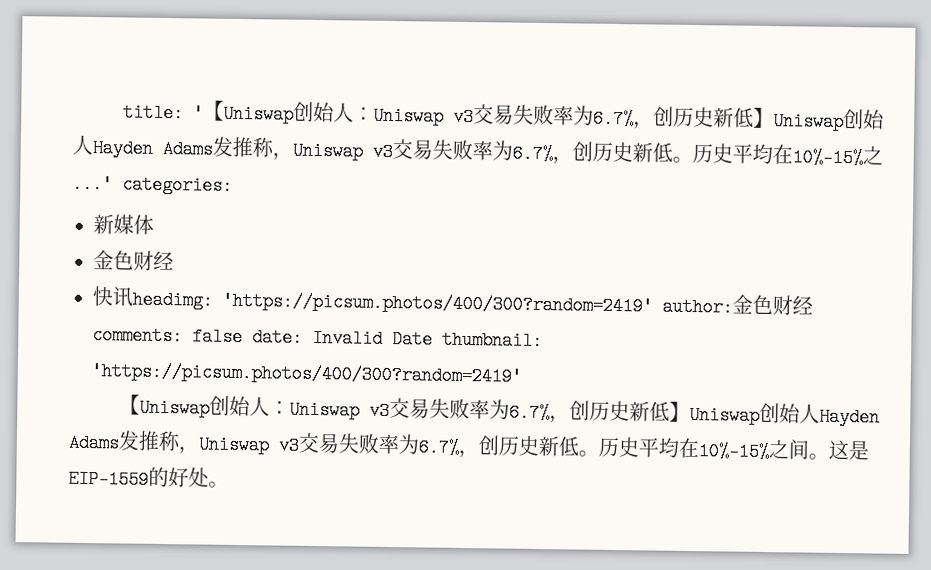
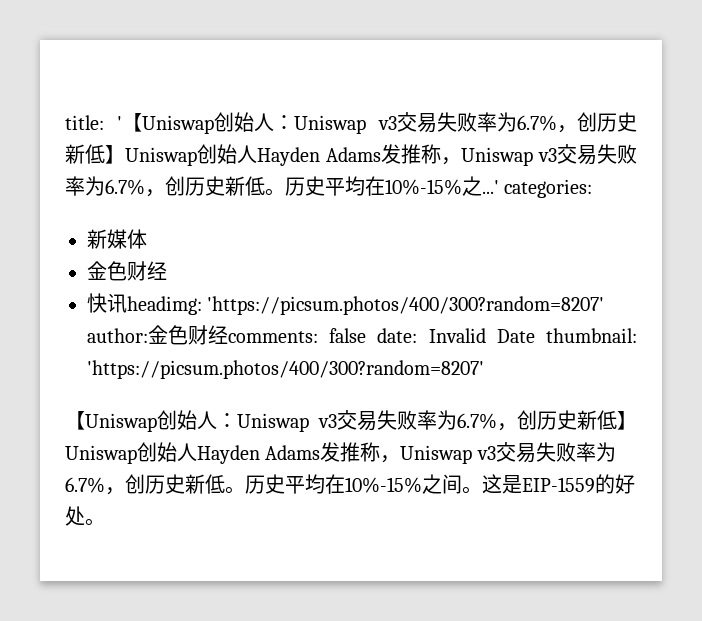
[222,291,653,316] 'https://picsum.photos/400/300?random=2419' -> [207,296,605,315] 'https://picsum.photos/400/300?random=8207'
[91,362,522,386] 'https://picsum.photos/400/300?random=2419' -> [87,360,484,379] 'https://picsum.photos/400/300?random=8207'

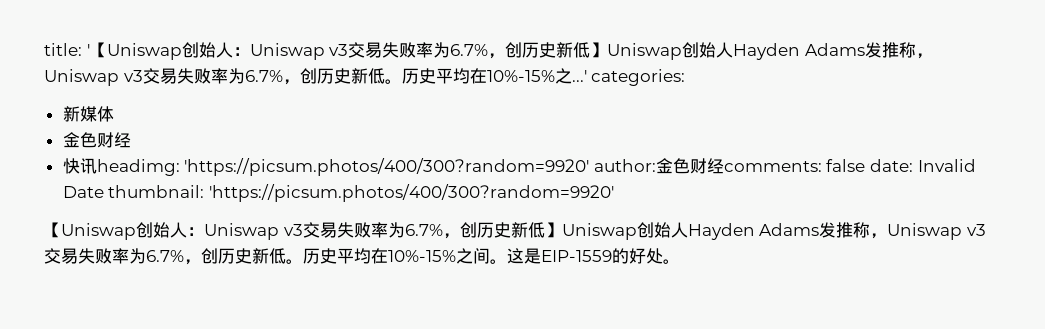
[207,296,605,315] 'https://picsum.photos/400/300?random=8207' -> [184,158,590,176] 'https://picsum.photos/400/300?random=9920'
[87,360,484,379] 'https://picsum.photos/400/300?random=8207' -> [208,184,614,202] 'https://picsum.photos/400/300?random=9920'

